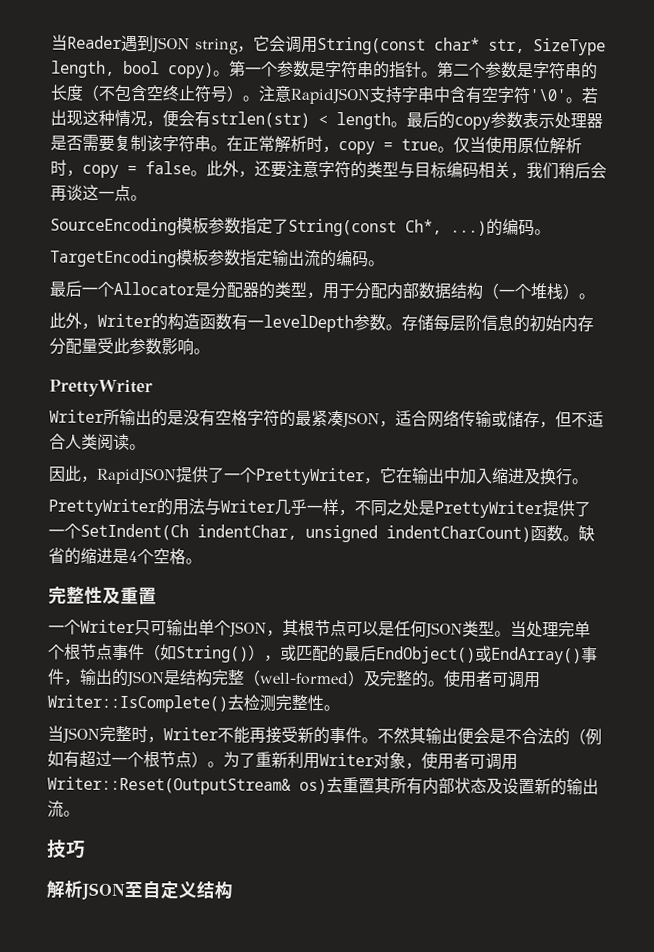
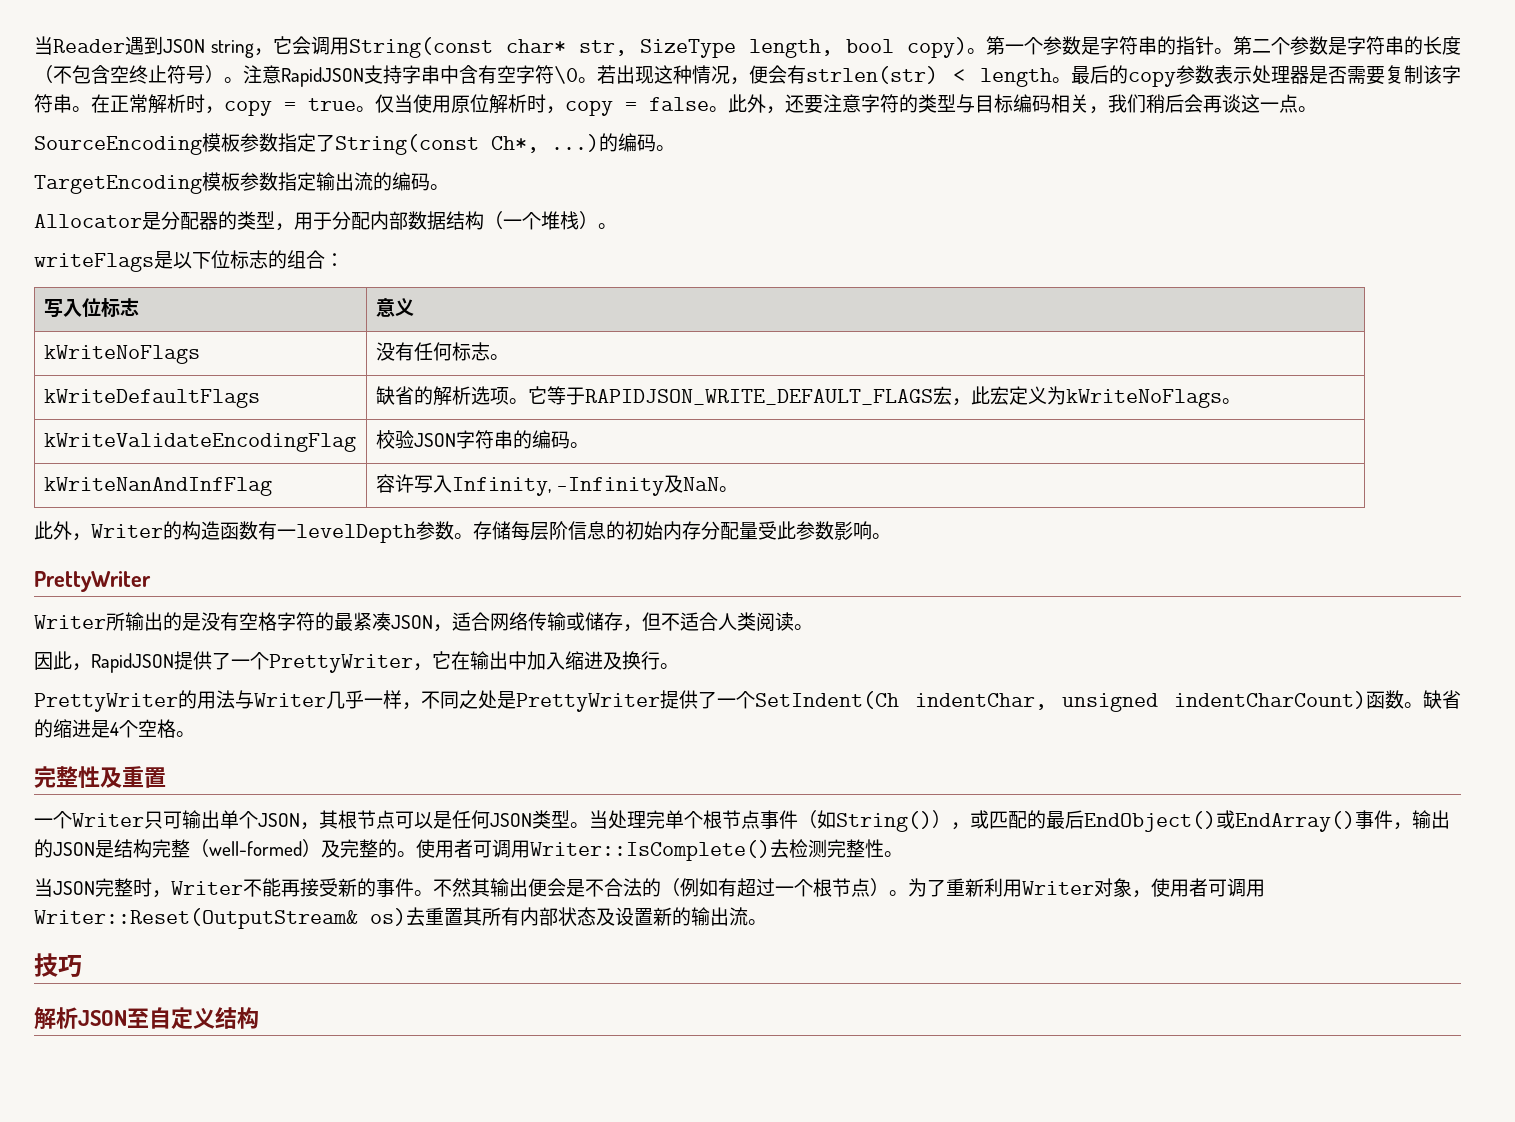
[529,89,566,102] '\0' -> [554,66,578,84] \0
[49,280,114,297] 最后一个 -> (449, 187) none
(595, 296) none -> [34,250,344,272] [43,298,139,318] [375,298,414,317] [43,345,200,364] [375,342,509,361] [43,389,260,408] [375,386,1241,408] [43,433,356,452] [375,430,589,449] [43,477,272,496] [375,474,738,496] // writeFlags是以下位标志的组合： // 写入位标志 | 意义 // kWriteNoFlags | 没有任何标志。 // kWriteDefaultFlags | 缺省的解析选项。它等于RAPIDJSON_WRITE_DEFAULT_FLAGS宏，此宏定义为kWriteNoFlags。 // kWriteValidateEncodingFlag | 校验JSON字符串的编码。 // kWriteNanAndInfFlag | 容许写入Infinity, -Infinity及NaN。

